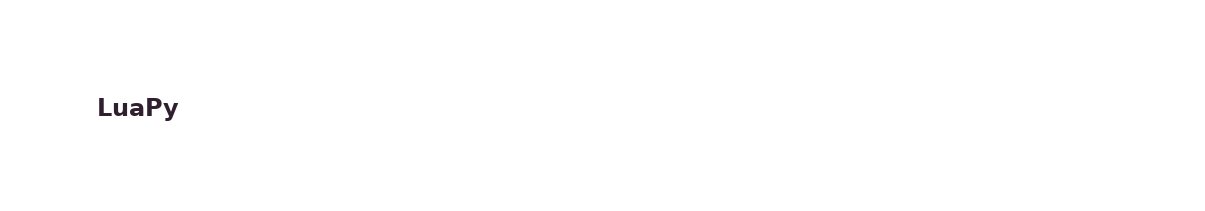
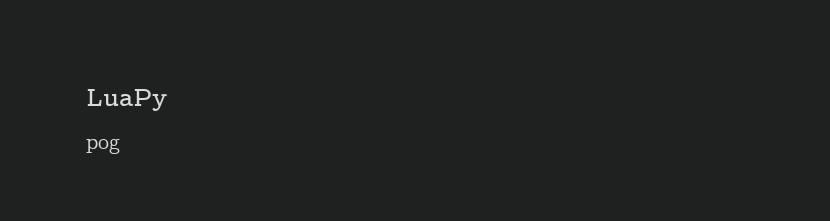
(179, 109) none -> [86,138,120,154] // pog

